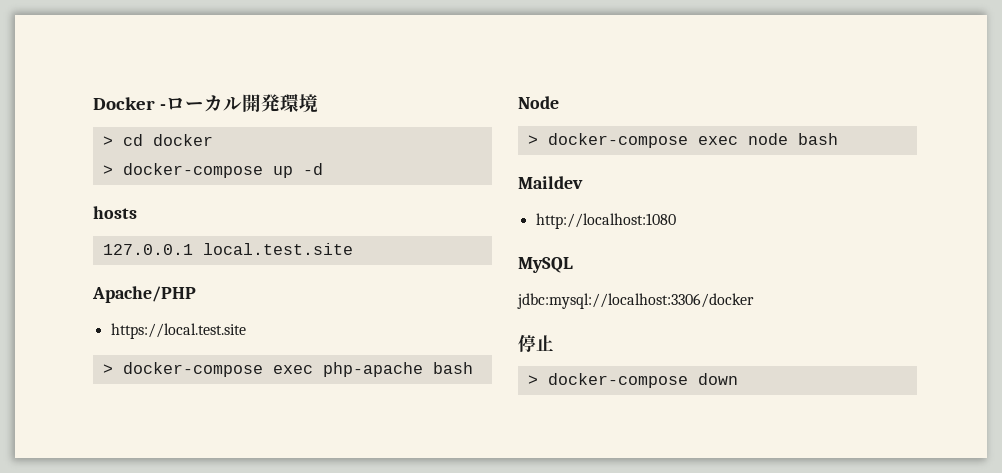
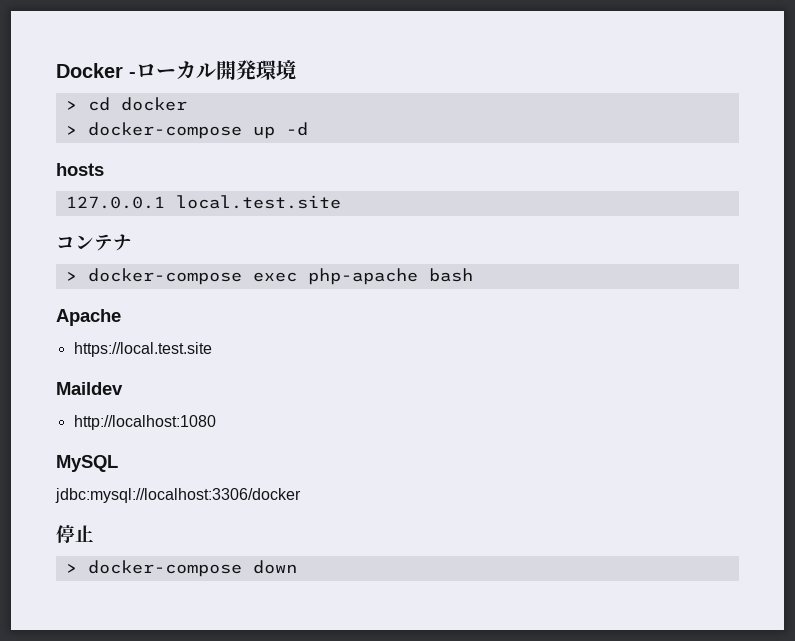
[92,286,196,303] [110,323,246,339] Apache/PHP // https://local.test.site -> [56,234,132,251] コンテナ
[518,96,559,109] [527,133,838,148] Node // > docker-compose exec node bash -> [56,309,121,326] [73,342,212,357] Apache // https://local.test.site

